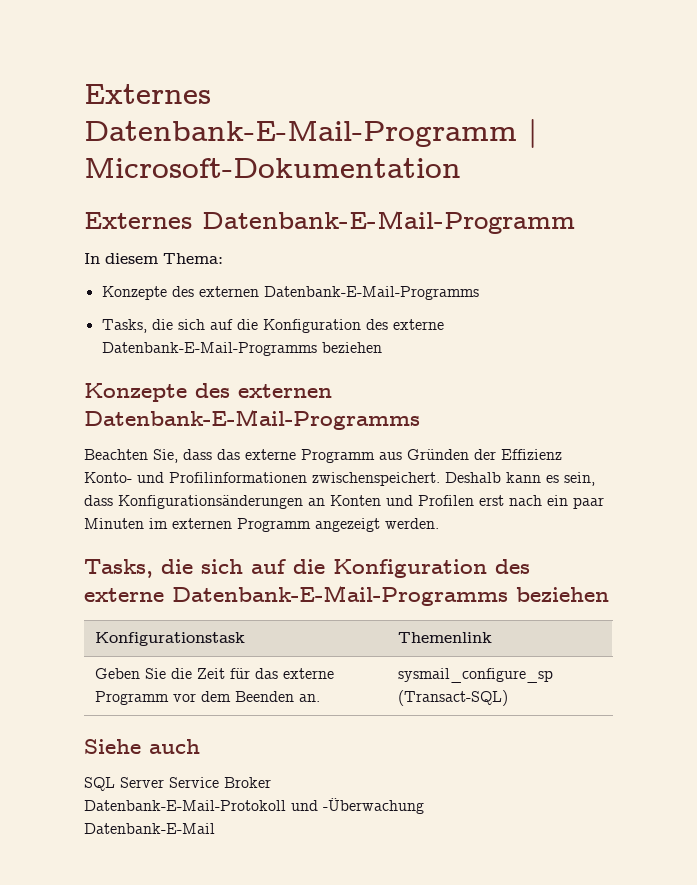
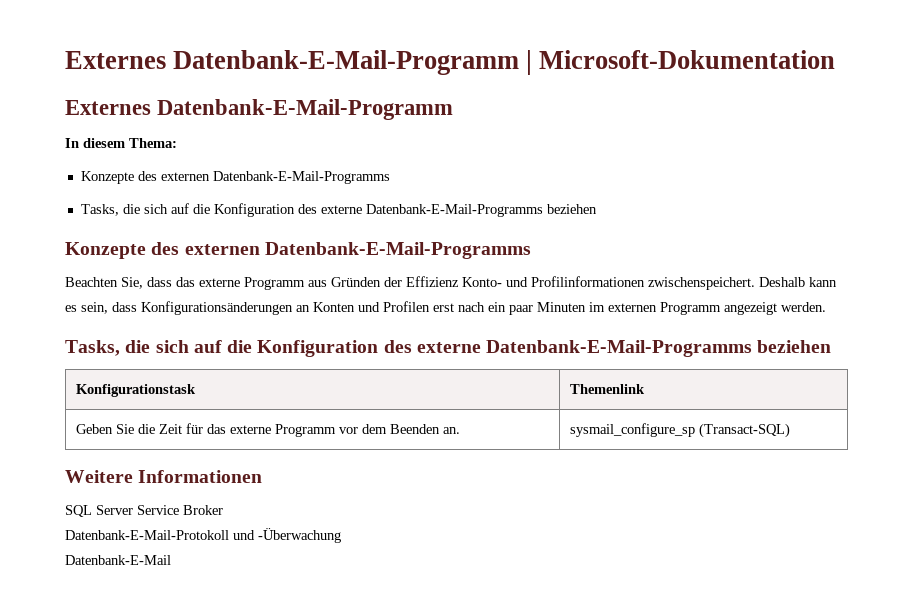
[84,739,200,754] Siehe auch -> [65,470,263,483] Weitere Informationen

